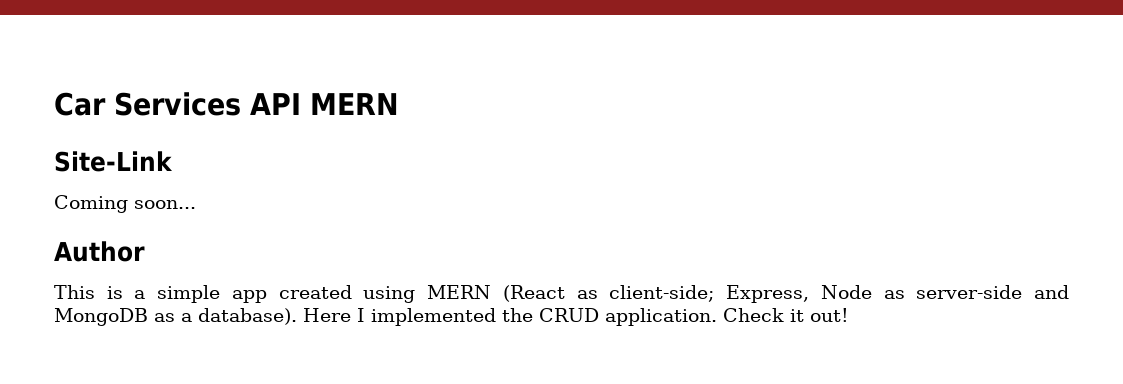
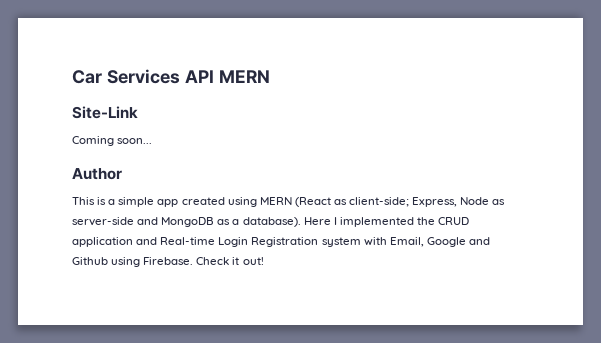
[605,308,717,326] application. -> [72,237,490,247] [72,257,194,267] application and Real-time Login Registration system with Email, Google and Github using Firebase.

